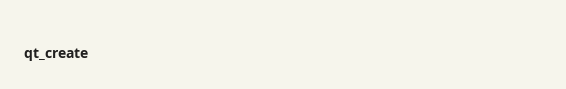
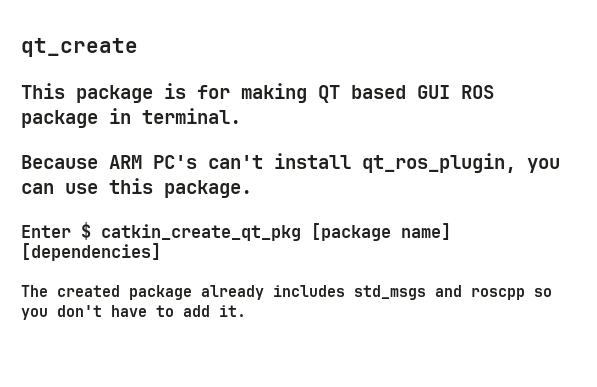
(88, 54) none -> [21,83,494,103] [21,108,241,128] [21,153,560,173] [21,178,252,198] [21,222,451,241] [21,243,161,261] [21,285,552,300] [21,305,246,320] // This package is for making QT based GUI ROS package in terminal. // Because ARM PC's can't install qt_ros_plugin, you can use this package. // Enter $ catkin_create_qt_pkg [package name] [dependencies] // The created package already includes std_msgs and roscpp so you don't have to add it.

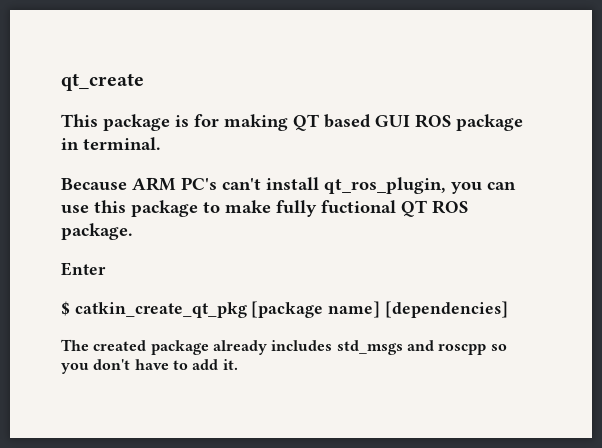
(153, 186) none -> [131,200,468,217] package to make fully fuctional QT ROS
(71, 231) none -> (106, 269) //

